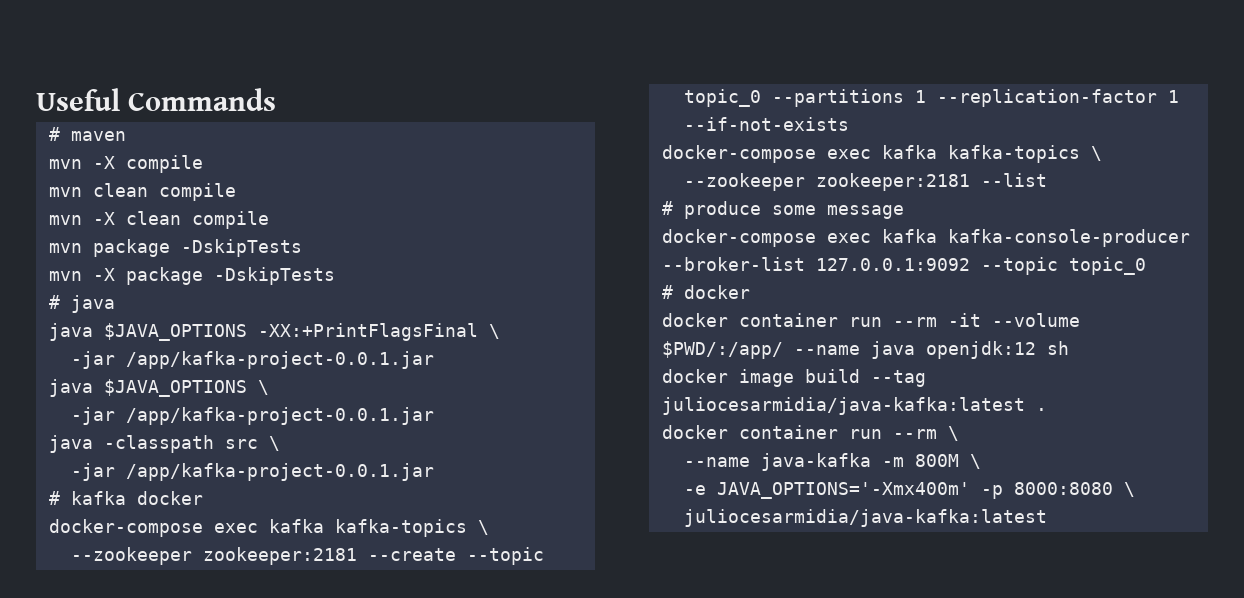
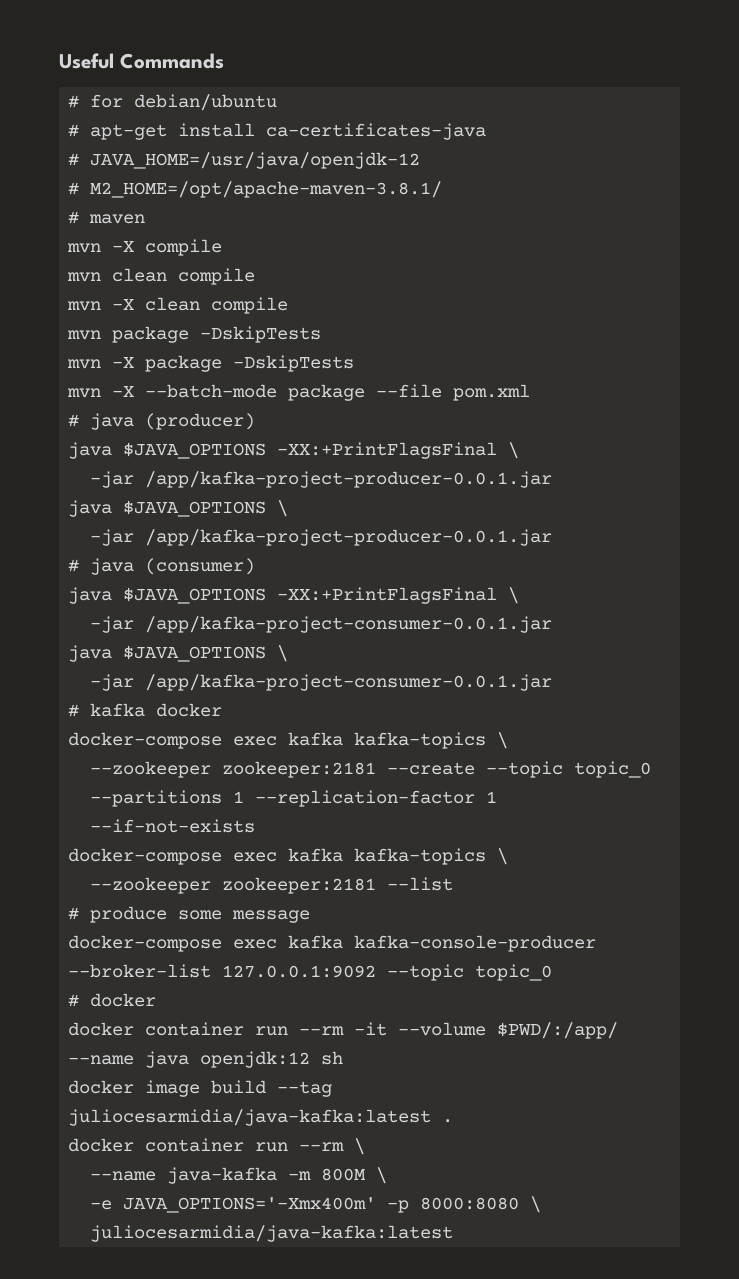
(276, 99) none -> [68,94,277,111] [68,123,486,140] [68,152,420,169] [68,181,442,198] // # for debian/ubuntu // # apt-get install ca-certificates-java // # JAVA_HOME=/usr/java/openjdk-12 // # M2_HOME=/opt/apache-maven-3.8.1/
[48,295,115,313] [48,323,500,341] [70,351,434,369] [48,379,269,397] [70,407,434,425] [48,435,280,453] [70,463,434,481] // # java // java $JAVA_OPTIONS -XX:+PrintFlagsFinal \ // -jar /app/kafka-project-0.0.1.jar // java $JAVA_OPTIONS \ // -jar /app/kafka-project-0.0.1.jar // java -classpath src \ // -jar /app/kafka-project-0.0.1.jar -> [67,384,530,401] [68,413,255,430] [68,442,519,459] [90,471,552,488] [68,500,288,517] [90,529,552,546] [68,558,255,575] [68,587,519,604] [90,616,552,633] [68,645,288,662] [90,674,552,691] // mvn -X --batch-mode package --file pom.xml // # java (producer) // java $JAVA_OPTIONS -XX:+PrintFlagsFinal \ // -jar /app/kafka-project-producer-0.0.1.jar // java $JAVA_OPTIONS \ // -jar /app/kafka-project-producer-0.0.1.jar // # java (consumer) // java $JAVA_OPTIONS -XX:+PrintFlagsFinal \ // -jar /app/kafka-project-consumer-0.0.1.jar // java $JAVA_OPTIONS \ // -jar /app/kafka-project-consumer-0.0.1.jar

